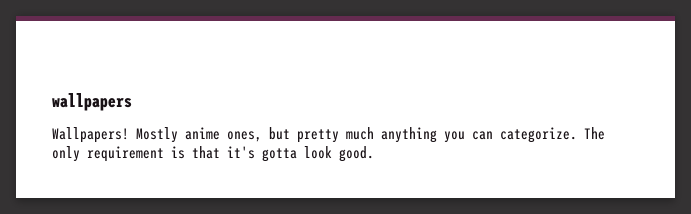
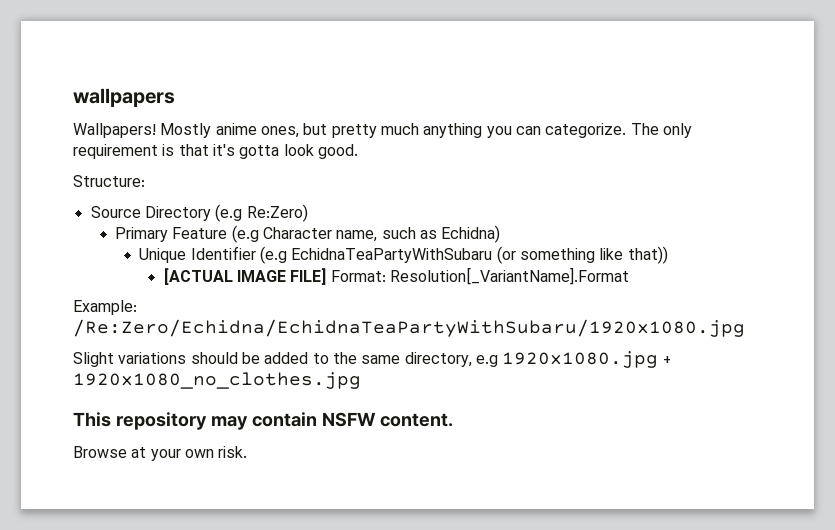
(374, 154) none -> [73,175,145,187] [90,204,308,222] [114,225,501,243] [139,246,668,264] [163,267,629,285] [73,300,137,315] [73,319,745,337] [73,351,671,368] [73,372,361,389] [73,412,453,430] [73,446,248,461] // Structure: // Source Directory (e.g Re:Zero) // Primary Feature (e.g Character name, such as Echidna) // Unique Identifier (e.g EchidnaTeaPartyWithSubaru (or something like that)) // [ACTUAL IMAGE FILE] Format: Resolution[_VariantName].Format // Example: /Re:Zero/Echidna/EchidnaTeaPartyWithSubaru/1920x1080.jpg // Slight variations should be added to the same directory, e.g 1920x1080.jpg + 1920x1080_no_clothes.jpg // This repository may contain NSFW content. // Browse at your own risk.

